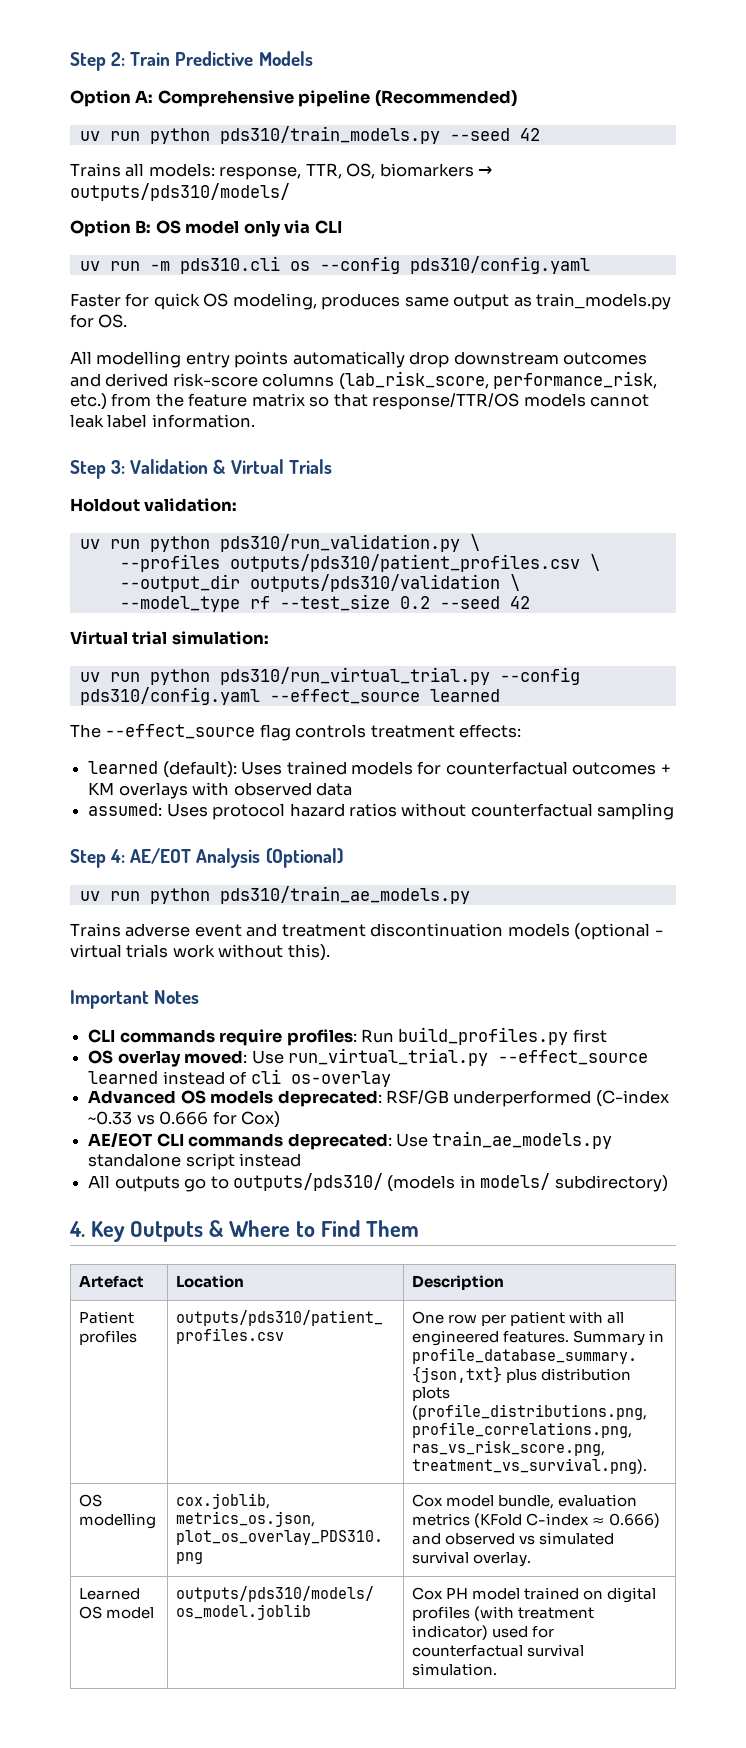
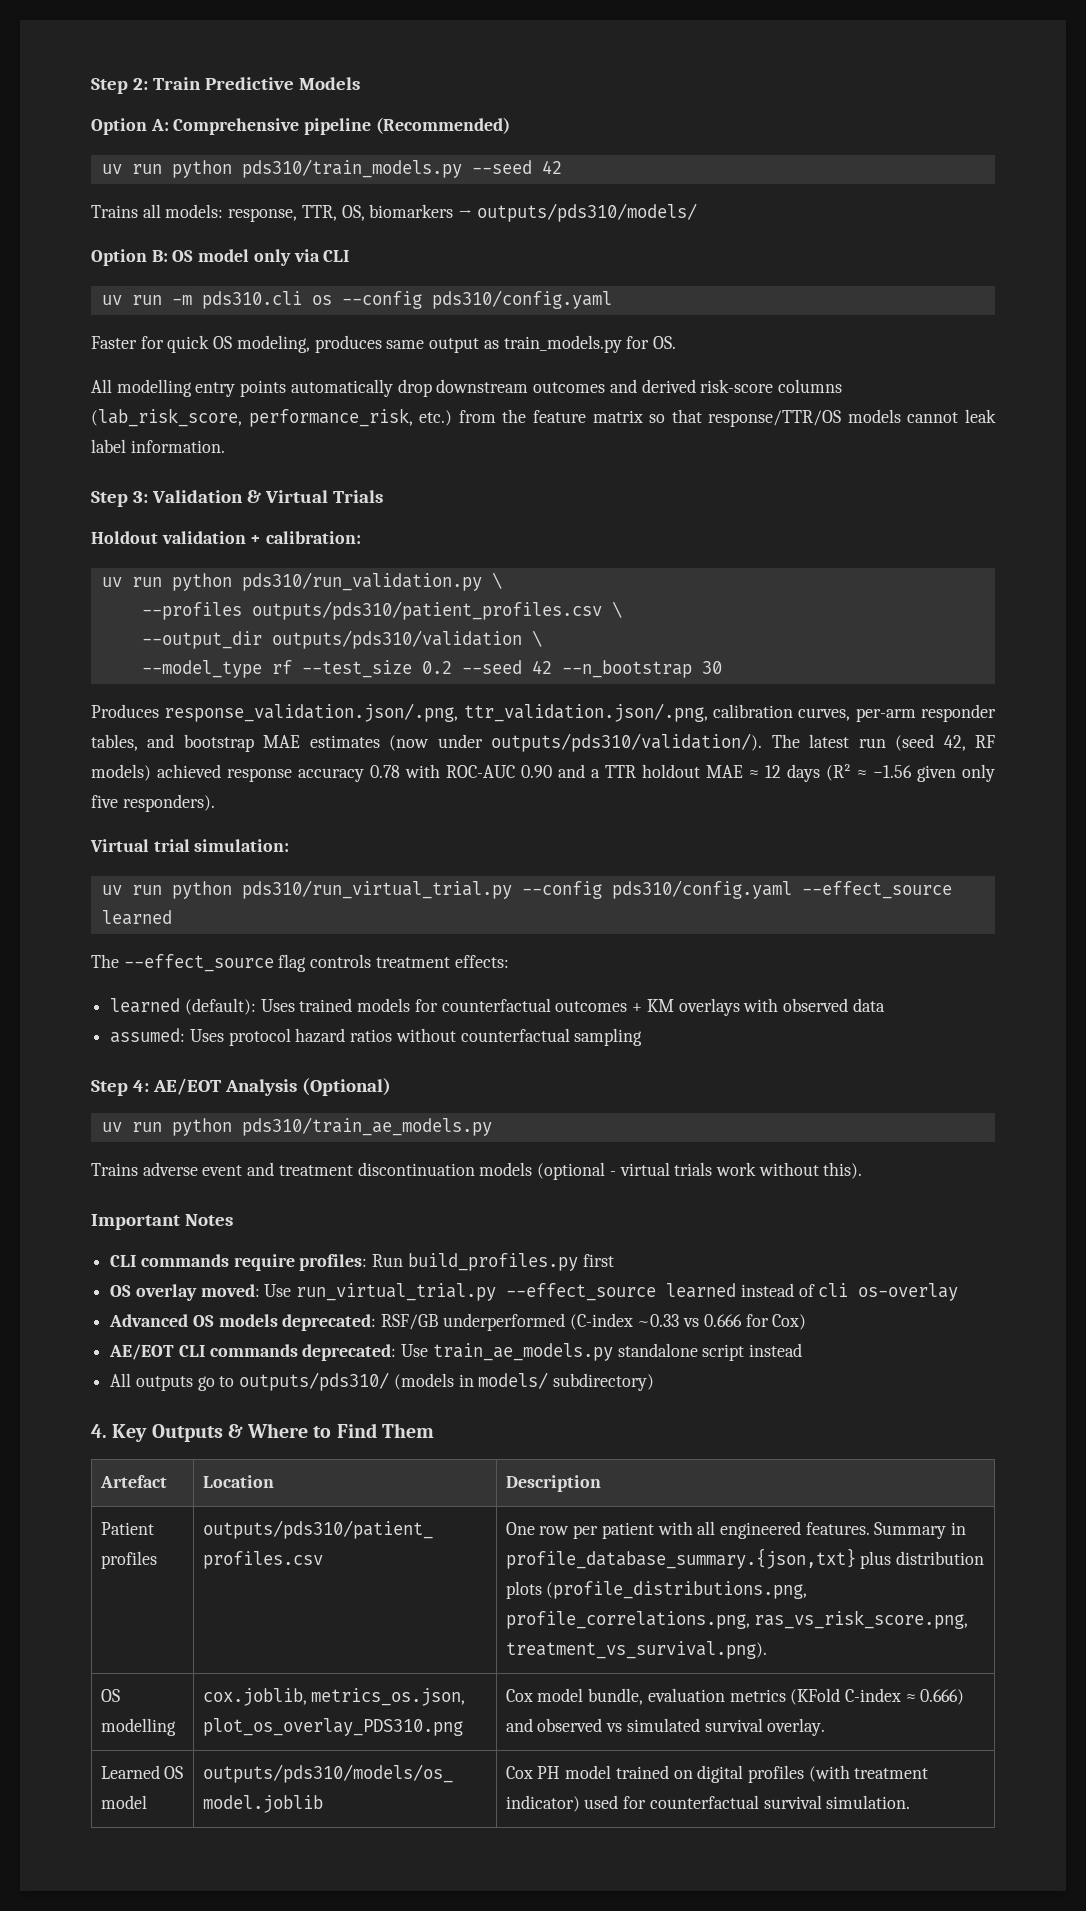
[144,498,238,512] validation: -> [161,531,362,544] validation + calibration:
(530, 602) none -> [561,660,722,678] [91,703,997,722] [91,733,995,752] [91,764,995,782] [91,794,215,812] --n_bootstrap 30 // Produces response_validation.json/.png, ttr_validation.json/.png, calibration curves, per-arm responder tables, and bootstrap MAE estimates (now under outputs/pds310/validation/). The latest run (seed 42, RF models) achieved response accuracy 0.78 with ROC-AUC 0.90 and a TTR holdout MAE ≈ 12 days (R² ≈ −1.56 given only five responders).

